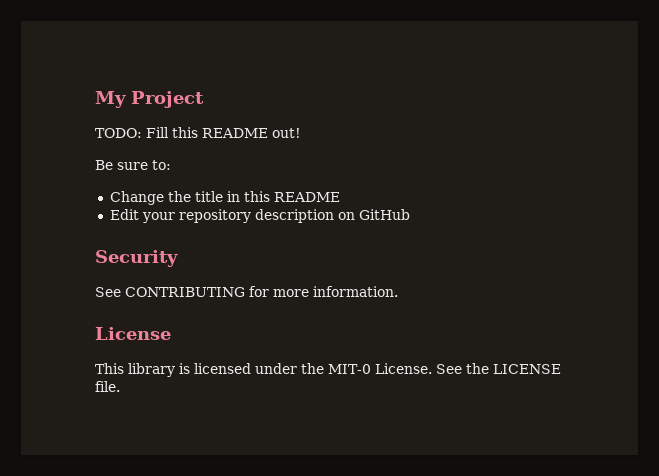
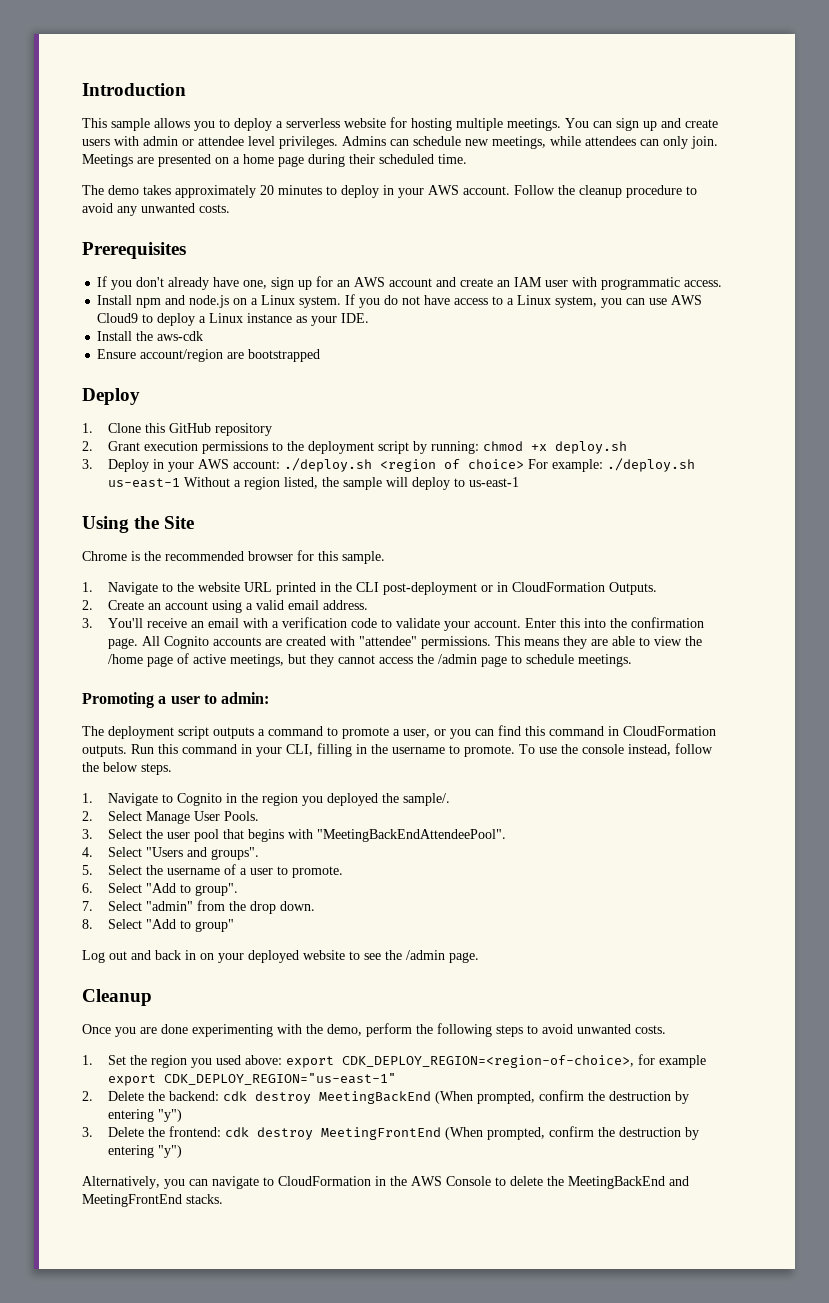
[95,91,204,108] [95,127,301,138] [95,160,171,170] [109,191,340,205] [109,209,410,223] [95,250,178,267] [95,286,398,297] [95,327,171,340] [95,363,561,377] [95,381,120,392] My Project // TODO: Fill this README out! // Be sure to: // Change the title in this README // Edit your repository description on GitHub // Security // See CONTRIBUTING for more information. // License // This library is licensed under the MIT-0 License. See the LICENSE file. -> [82,83,186,96] [82,117,718,131] [82,136,718,149] [82,154,467,167] [82,185,697,198] [82,203,230,216] [82,242,186,259] [97,276,723,290] [97,294,703,308] [97,313,370,326] [97,331,204,341] [97,349,321,362] [82,388,140,405] [82,423,272,436] [82,441,627,454] [82,458,695,472] [107,477,519,490] [82,516,195,533] [82,550,385,564] [82,582,657,595] [82,600,368,613] [82,617,704,631] [107,636,702,649] [107,653,632,667] [82,692,270,708] [82,725,716,739] [82,743,713,757] [82,762,172,775] [82,793,450,806] [82,811,259,824] [82,829,506,842] [82,847,259,860] [82,864,343,878] [82,883,238,896] [82,900,315,914] [82,919,234,932] [82,950,479,963] [82,989,152,1006] [82,1023,666,1037] [82,1054,706,1068] [107,1073,396,1086] [82,1090,689,1104] [107,1109,182,1122] [82,1126,699,1140] [107,1145,182,1158] [82,1176,689,1189] [82,1194,223,1207] Introduction // This sample allows you to deploy a serverless website for hosting multiple meetings. You can sign up and create users with admin or attendee level privileges. Admins can schedule new meetings, while attendees can only join. Meetings are presented on a home page during their scheduled time. // The demo takes approximately 20 minutes to deploy in your AWS account. Follow the cleanup procedure to avoid any unwanted costs. // Prerequisites // If you don't already have one, sign up for an AWS account and create an IAM user with programmatic access. // Install npm and node.js on a Linux system. If you do not have access to a Linux system, you can use AWS Cloud9 to deploy a Linux instance as your IDE. // Install the aws-cdk // Ensure account/region are bootstrapped // Deploy // 1. Clone this GitHub repository // 2. Grant execution permissions to the deployment script by running: chmod +x deploy.sh // 3. Deploy in your AWS account: ./deploy.sh <region of choice> For example: ./deploy.sh us-east-1 Without a region listed, the sample will deploy to us-east-1 // Using the Site // Chrome is the recommended browser for this sample. // 1. Navigate to the website URL printed in the CLI post-deployment or in CloudFormation Outputs. // 2. Create an account using a valid email address. // 3. You'll receive an email with a verification code to validate your account. Enter this into the confirmation page. All Cognito accounts are created with "attendee" permissions. This means they are able to view the /home page of active meetings, but they cannot access the /admin page to schedule meetings. // Promoting a user to admin: // The deployment script outputs a command to promote a user, or you can find this command in CloudFormation outputs. Run this command in your CLI, filling in the username to promote. To use the console instead, follow the below steps. // 1. Navigate to Cognito in the region you deployed the sample/. // 2. Select Manage User Pools. // 3. Select the user pool that begins with "MeetingBackEndAttendeePool". // 4. Select "Users and groups". // 5. Select the username of a user to promote. // 6. Select "Add to group". // 7. Select "admin" from the drop down. // 8. Select "Add to group" // Log out and back in on your deployed website to see the /admin page. // Cleanup // Once you are done experimenting with the demo, perform the following steps to avoid unwanted costs. // 1. Set the region you used above: export CDK_DEPLOY_REGION=<region-of-choice>, for example export CDK_DEPLOY_REGION="us-east-1" // 2. Delete the backend: cdk destroy MeetingBackEnd (When prompted, confirm the destruction by entering "y") // 3. Delete the frontend: cdk destroy MeetingFrontEnd (When prompted, confirm the destruction by entering "y") // Alternatively, you can navigate to CloudFormation in the AWS Console to delete the MeetingBackEnd and MeetingFrontEnd stacks.

